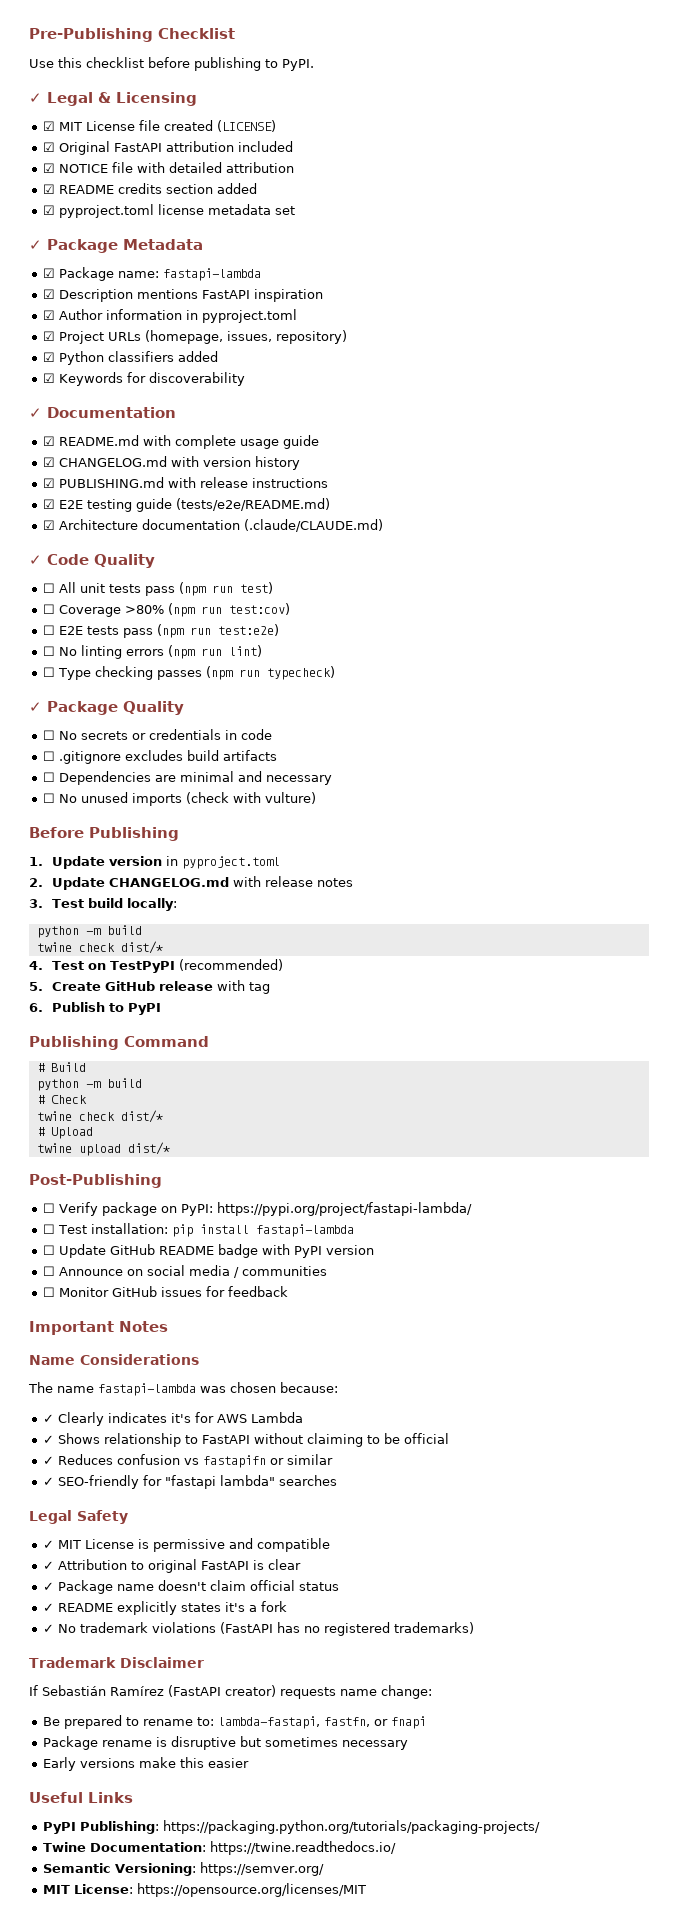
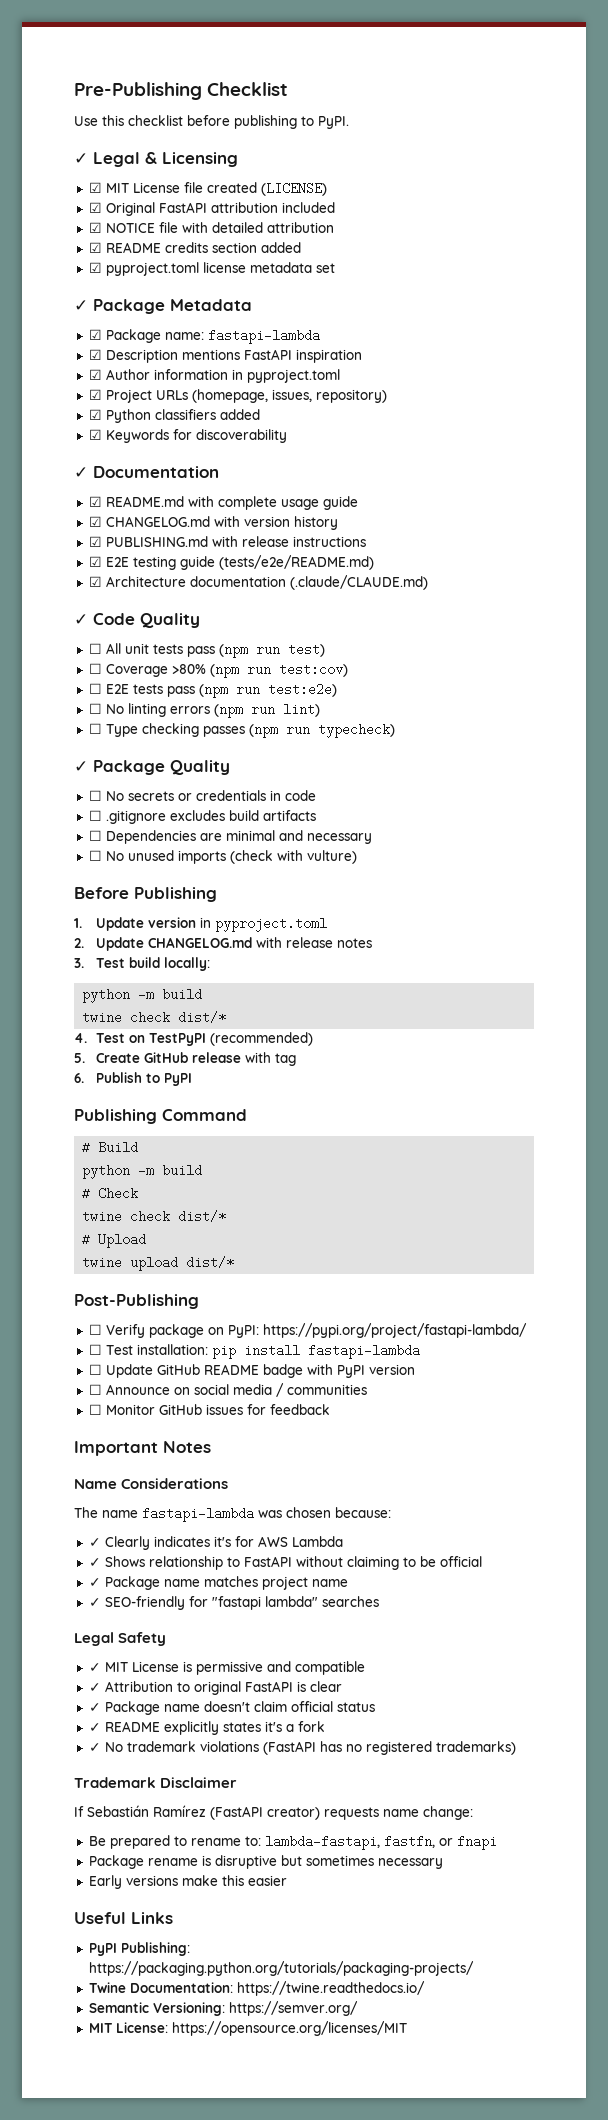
[58,1454,334,1468] Reduces confusion vs fastapifn or similar -> [104,1576,348,1590] Package name matches project name

